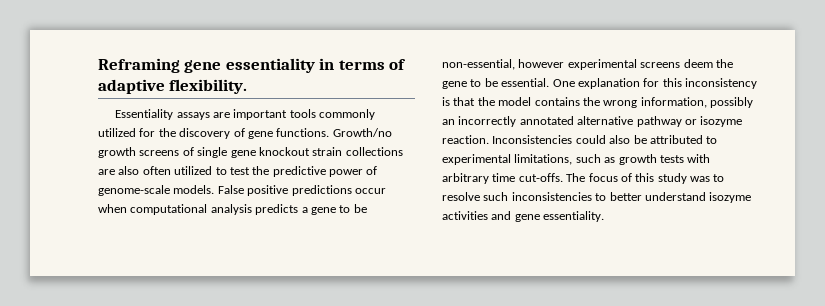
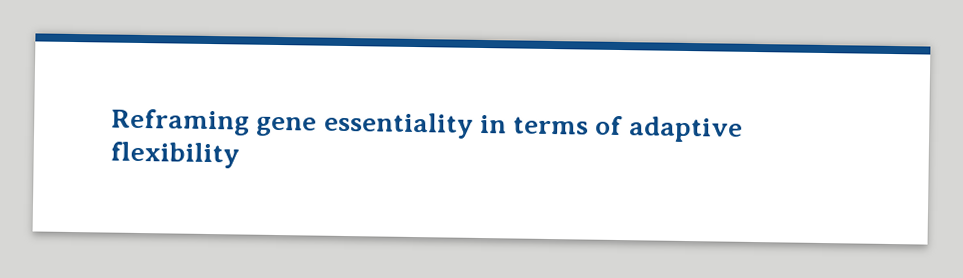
[169,79,248,94] [115,109,376,120] [98,128,392,139] [98,147,403,158] [98,166,378,177] [98,185,386,196] [98,204,367,215] [442,59,733,70] [442,78,757,89] [442,97,753,108] [442,116,743,127] [442,135,718,144] [442,154,711,165] [442,173,725,184] [442,192,752,203] [442,211,605,222] flexibility. // Essentiality assays are important tools commonly utilized for the discovery of gene functions. Growth/no growth screens of single gene knockout strain collections are also often utilized to test the predictive power of genome-scale models. False positive predictions occur when computational analysis predicts a gene to be non-essential, however experimental screens deem the gene to be essential. One explanation for this inconsistency is that the model contains the wrong information, possibly an incorrectly annotated alternative pathway or isozyme reaction. Inconsistencies could also be attributed to experimental limitations, such as growth tests with arbitrary time cut-offs. The focus of this study was to resolve such inconsistencies to better understand isozyme activities and gene essentiality. -> [110,141,240,169] flexibility

